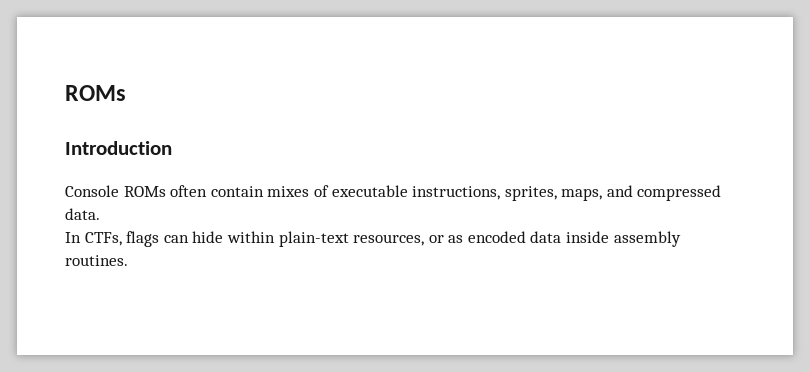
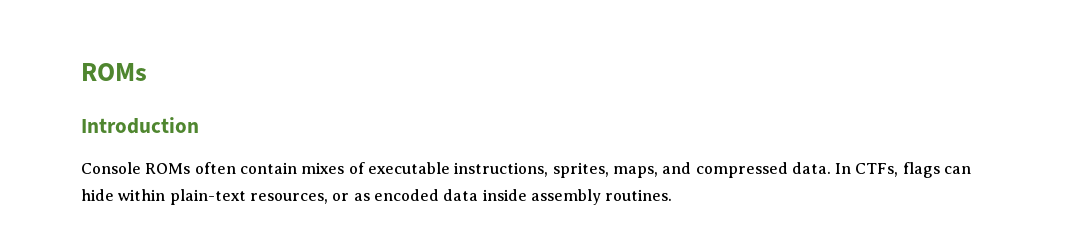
(100, 214) // -> (831, 168) none

